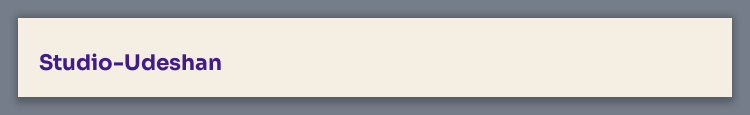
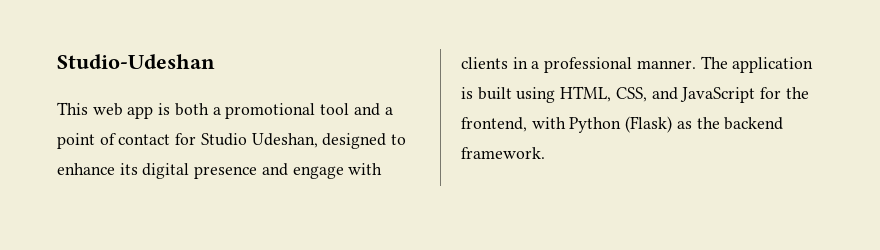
(222, 62) none -> [57,102,393,119] [57,133,407,149] [57,163,383,179] [461,56,814,73] [461,86,809,103] [461,116,784,133] [461,147,545,159] // This web app is both a promotional tool and a point of contact for Studio Udeshan, designed to enhance its digital presence and engage with clients in a professional manner. The application is built using HTML, CSS, and JavaScript for the frontend, with Python (Flask) as the backend framework.

